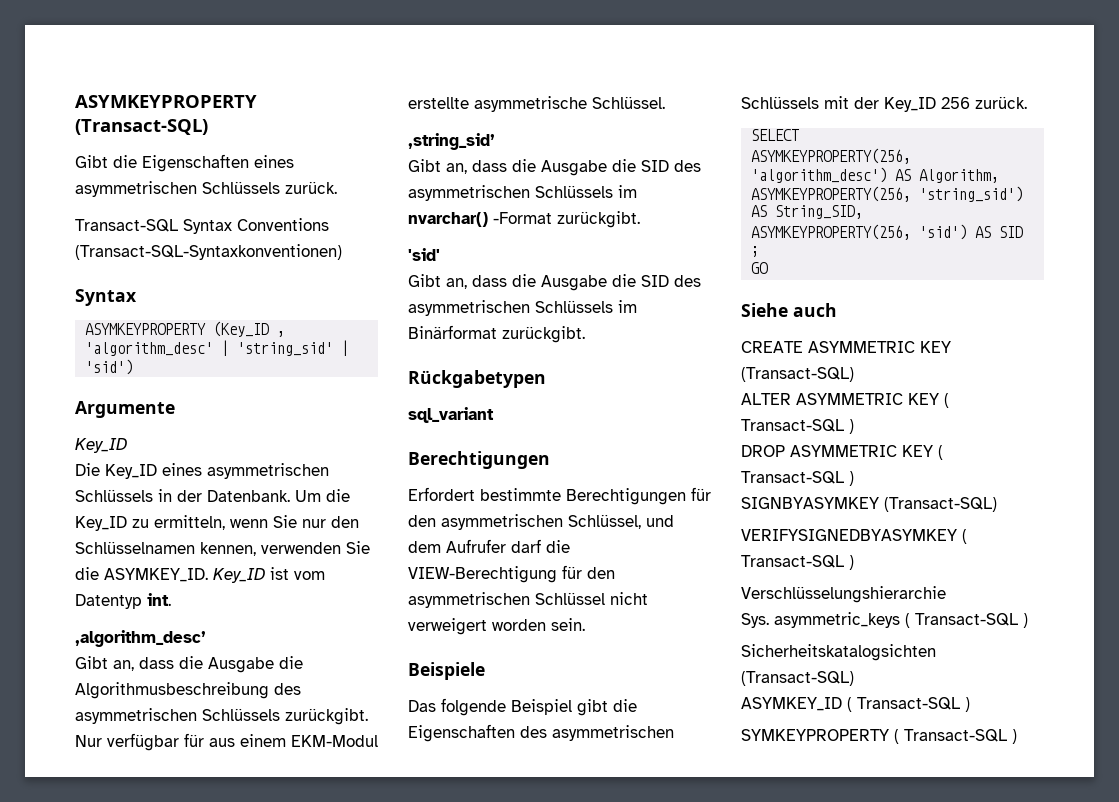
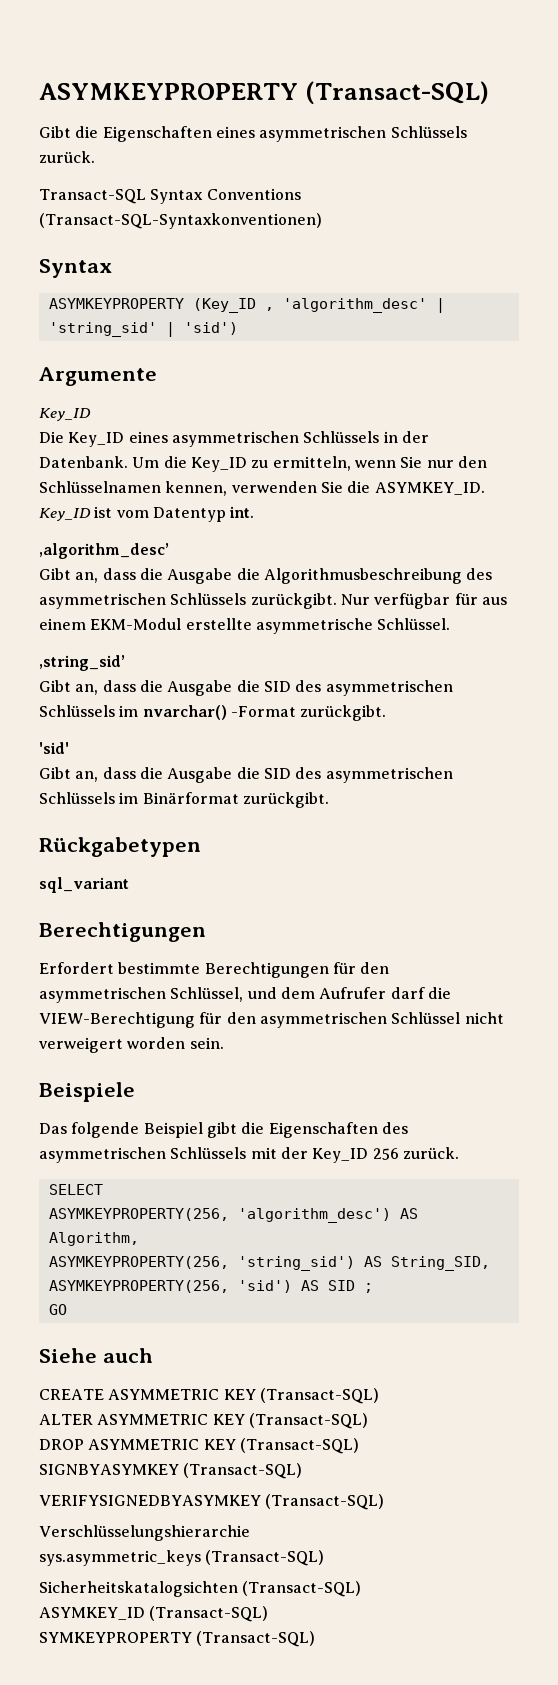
[944,393,949,408] [741,419,854,434] ( Transact-SQL ) -> [248,1413,368,1429] (Transact-SQL)
[938,445,943,460] [741,471,854,486] ( Transact-SQL ) -> [239,1438,359,1454] (Transact-SQL)
[962,529,967,544] [741,555,854,570] [741,586,946,603] [741,612,1028,628] [741,644,936,661] [741,671,854,686] [741,697,970,712] [741,729,1017,744] ( Transact-SQL ) // Verschlüsselungshierarchie // Sys. asymmetric_keys ( Transact-SQL ) // Sicherheitskatalogsichten (Transact-SQL) // ASYMKEY_ID ( Transact-SQL ) // SYMKEYPROPERTY ( Transact-SQL ) -> [265,1494,385,1510] [39,1525,250,1541] [39,1550,325,1566] [39,1581,362,1597] [39,1606,269,1622] [39,1631,316,1647] (Transact-SQL) // Verschlüsselungshierarchie // sys.asymmetric_keys (Transact-SQL) // Sicherheitskatalogsichten (Transact-SQL) // ASYMKEY_ID (Transact-SQL) // SYMKEYPROPERTY (Transact-SQL)

